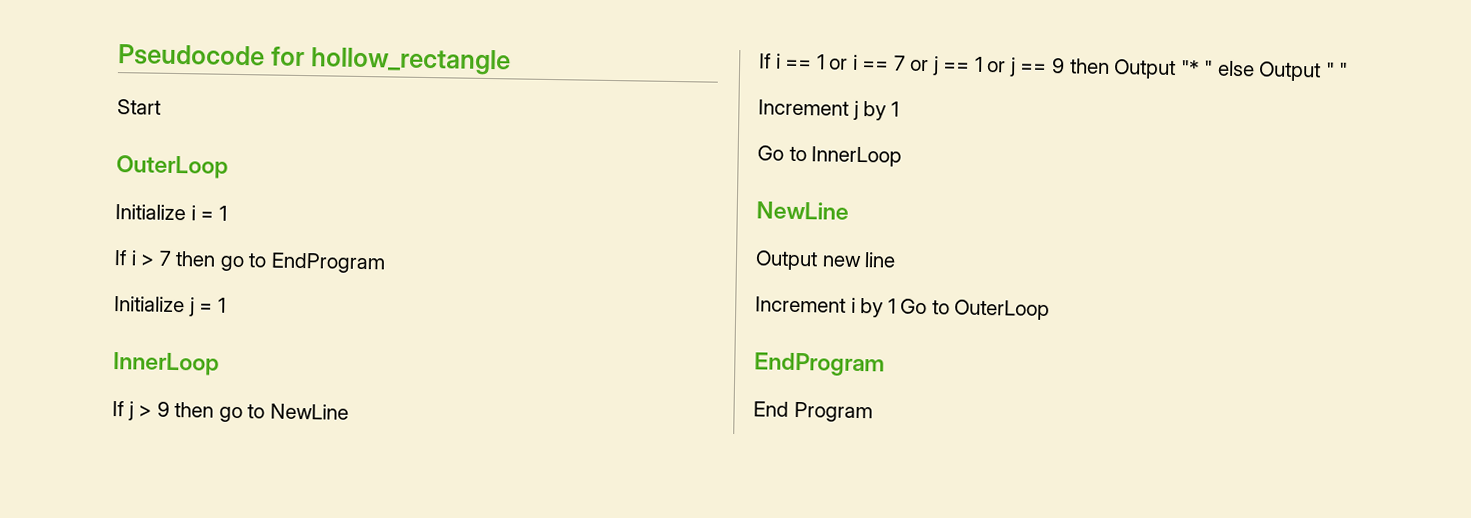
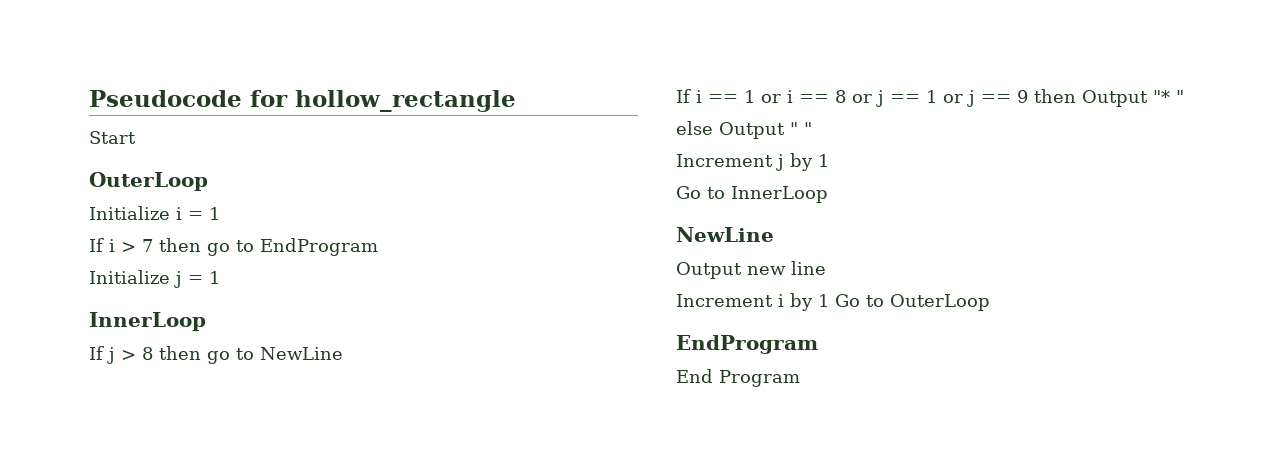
[156,401,170,417] 9 -> [142,347,153,360] 8
[893,55,906,71] 7 -> [835,90,846,103] 8
(1214, 68) none -> (1184, 96) //

